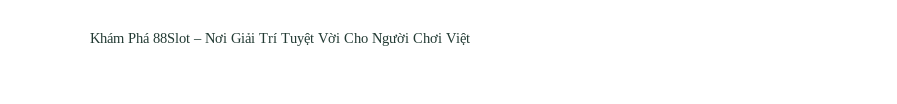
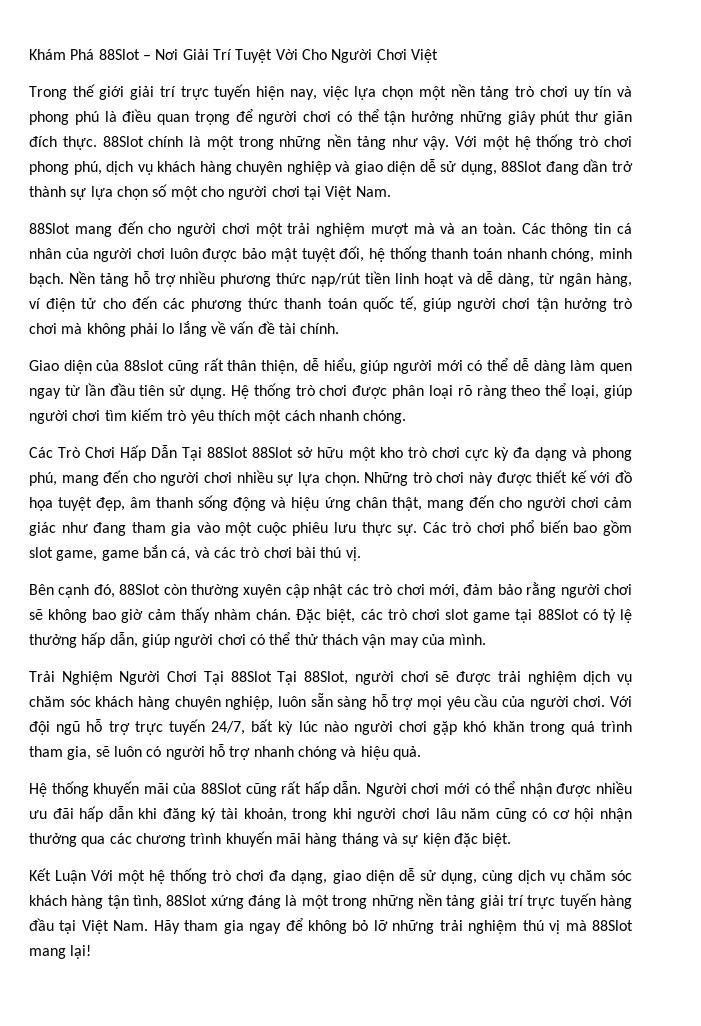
(470, 39) none -> [29,84,632,100] [29,109,632,125] [29,134,632,150] [29,159,633,175] [29,184,391,200] [29,221,632,237] [29,246,632,262] [29,271,632,287] [29,296,632,312] [29,321,340,337] [29,358,632,374] [29,383,633,399] [29,408,407,424] [29,445,632,461] [29,470,632,486] [29,495,632,511] [29,520,632,536] [29,545,361,561] [29,582,633,598] [29,607,632,623] [29,632,487,648] [29,671,633,685] [29,693,632,710] [29,719,632,735] [29,744,421,760] [29,781,632,797] [29,806,632,822] [29,831,512,847] [29,868,632,884] [29,893,633,909] [29,918,634,934] [29,945,92,959] // Trong thế giới giải trí trực tuyến hiện nay, việc lựa chọn một nền tảng trò chơi uy tín và phong phú là điều quan trọng để người chơi có thể tận hưởng những giây phút thư giãn đích thực. 88Slot chính là một trong những nền tảng như vậy. Với một hệ thống trò chơi phong phú, dịch vụ khách hàng chuyên nghiệp và giao diện dễ sử dụng, 88Slot đang dần trở thành sự lựa chọn số một cho người chơi tại Việt Nam. // 88Slot mang đến cho người chơi một trải nghiệm mượt mà và an toàn. Các thông tin cá nhân của người chơi luôn được bảo mật tuyệt đối, hệ thống thanh toán nhanh chóng, minh bạch. Nền tảng hỗ trợ nhiều phương thức nạp/rút tiền linh hoạt và dễ dàng, từ ngân hàng, ví điện tử cho đến các phương thức thanh toán quốc tế, giúp người chơi tận hưởng trò chơi mà không phải lo lắng về vấn đề tài chính. // Giao diện của 88slot cũng rất thân thiện, dễ hiểu, giúp người mới có thể dễ dàng làm quen ngay từ lần đầu tiên sử dụng. Hệ thống trò chơi được phân loại rõ ràng theo thể loại, giúp người chơi tìm kiếm trò yêu thích một cách nhanh chóng. // Các Trò Chơi Hấp Dẫn Tại 88Slot 88Slot sở hữu một kho trò chơi cực kỳ đa dạng và phong phú, mang đến cho người chơi nhiều sự lựa chọn. Những trò chơi này được thiết kế với đồ họa tuyệt đẹp, âm thanh sống động và hiệu ứng chân thật, mang đến cho người chơi cảm giác như đang tham gia vào một cuộc phiêu lưu thực sự. Các trò chơi phổ biến bao gồm slot game, game bắn cá, và các trò chơi bài thú vị. // Bên cạnh đó, 88Slot còn thường xuyên cập nhật các trò chơi mới, đảm bảo rằng người chơi sẽ không bao giờ cảm thấy nhàm chán. Đặc biệt, các trò chơi slot game tại 88Slot có tỷ lệ thưởng hấp dẫn, giúp người chơi có thể thử thách vận may của mình. // Trải Nghiệm Người Chơi Tại 88Slot Tại 88Slot, người chơi sẽ được trải nghiệm dịch vụ chăm sóc khách hàng chuyên nghiệp, luôn sẵn sàng hỗ trợ mọi yêu cầu của người chơi. Với đội ngũ hỗ trợ trực tuyến 24/7, bất kỳ lúc nào người chơi gặp khó khăn trong quá trình tham gia, sẽ luôn có người hỗ trợ nhanh chóng và hiệu quả. // Hệ thống khuyến mãi của 88Slot cũng rất hấp dẫn. Người chơi mới có thể nhận được nhiều ưu đãi hấp dẫn khi đăng ký tài khoản, trong khi người chơi lâu năm cũng có cơ hội nhận thưởng qua các chương trình khuyến mãi hàng tháng và sự kiện đặc biệt. // Kết Luận Với một hệ thống trò chơi đa dạng, giao diện dễ sử dụng, cùng dịch vụ chăm sóc khách hàng tận tình, 88Slot xứng đáng là một trong những nền tảng giải trí trực tuyến hàng đầu tại Việt Nam. Hãy tham gia ngay để không bỏ lỡ những trải nghiệm thú vị mà 88Slot mang lại!

